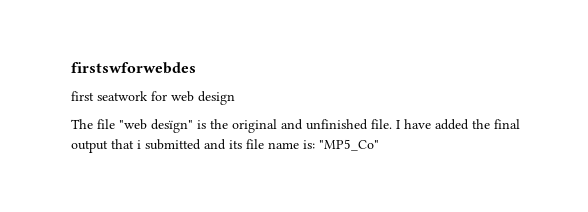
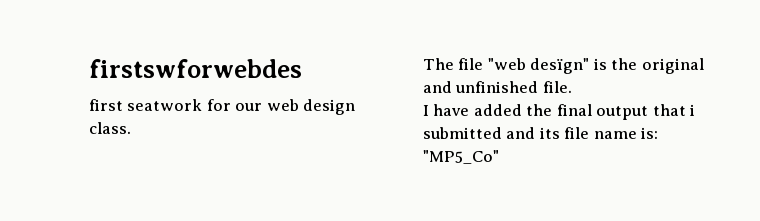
(167, 96) none -> [235,103,263,111] our
(235, 98) none -> [89,122,131,134] class.
(392, 124) none -> (572, 87) //

